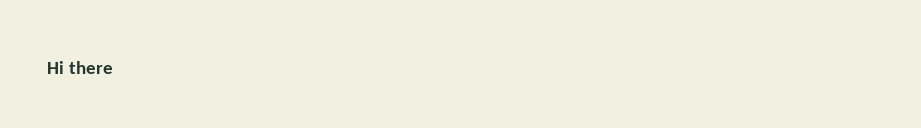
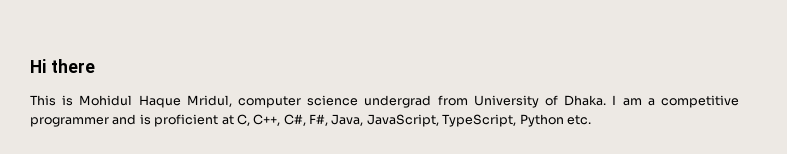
(113, 67) none -> [30,95,740,108] [30,114,591,127] // This is Mohidul Haque Mridul, computer science undergrad from University of Dhaka. I am a competitive programmer and is proficient at C, C++, C#, F#, Java, JavaScript, TypeScript, Python etc.

